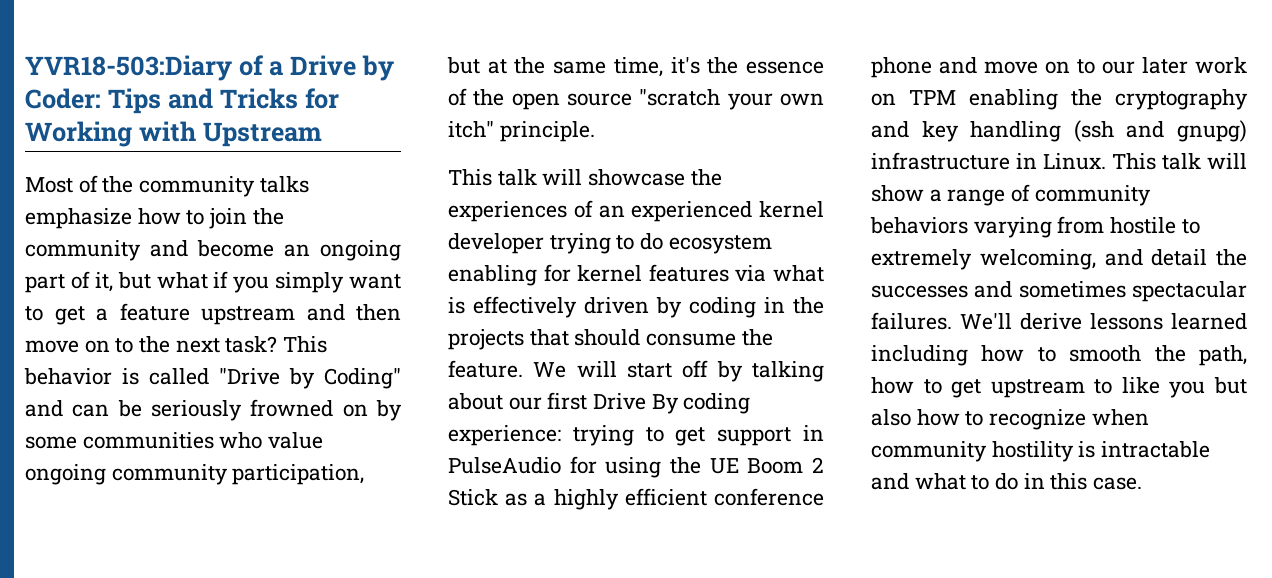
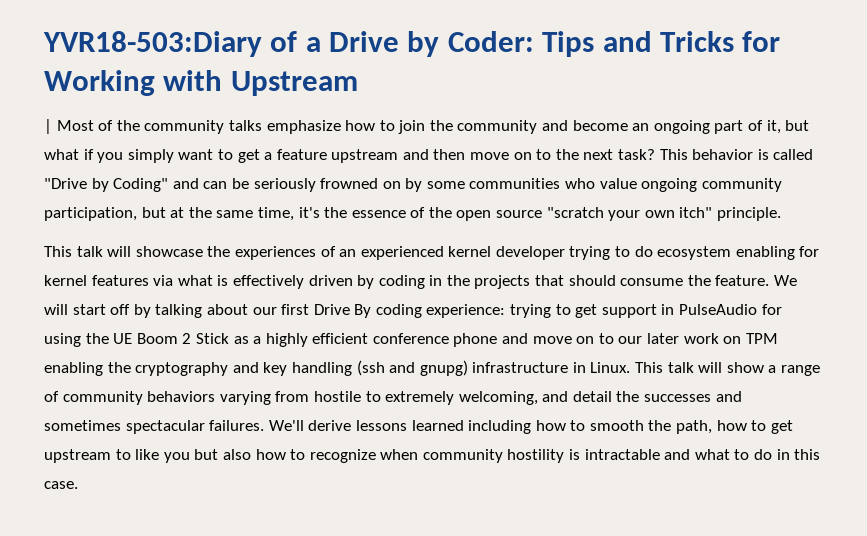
(322, 134) none -> [44,119,52,134] |

